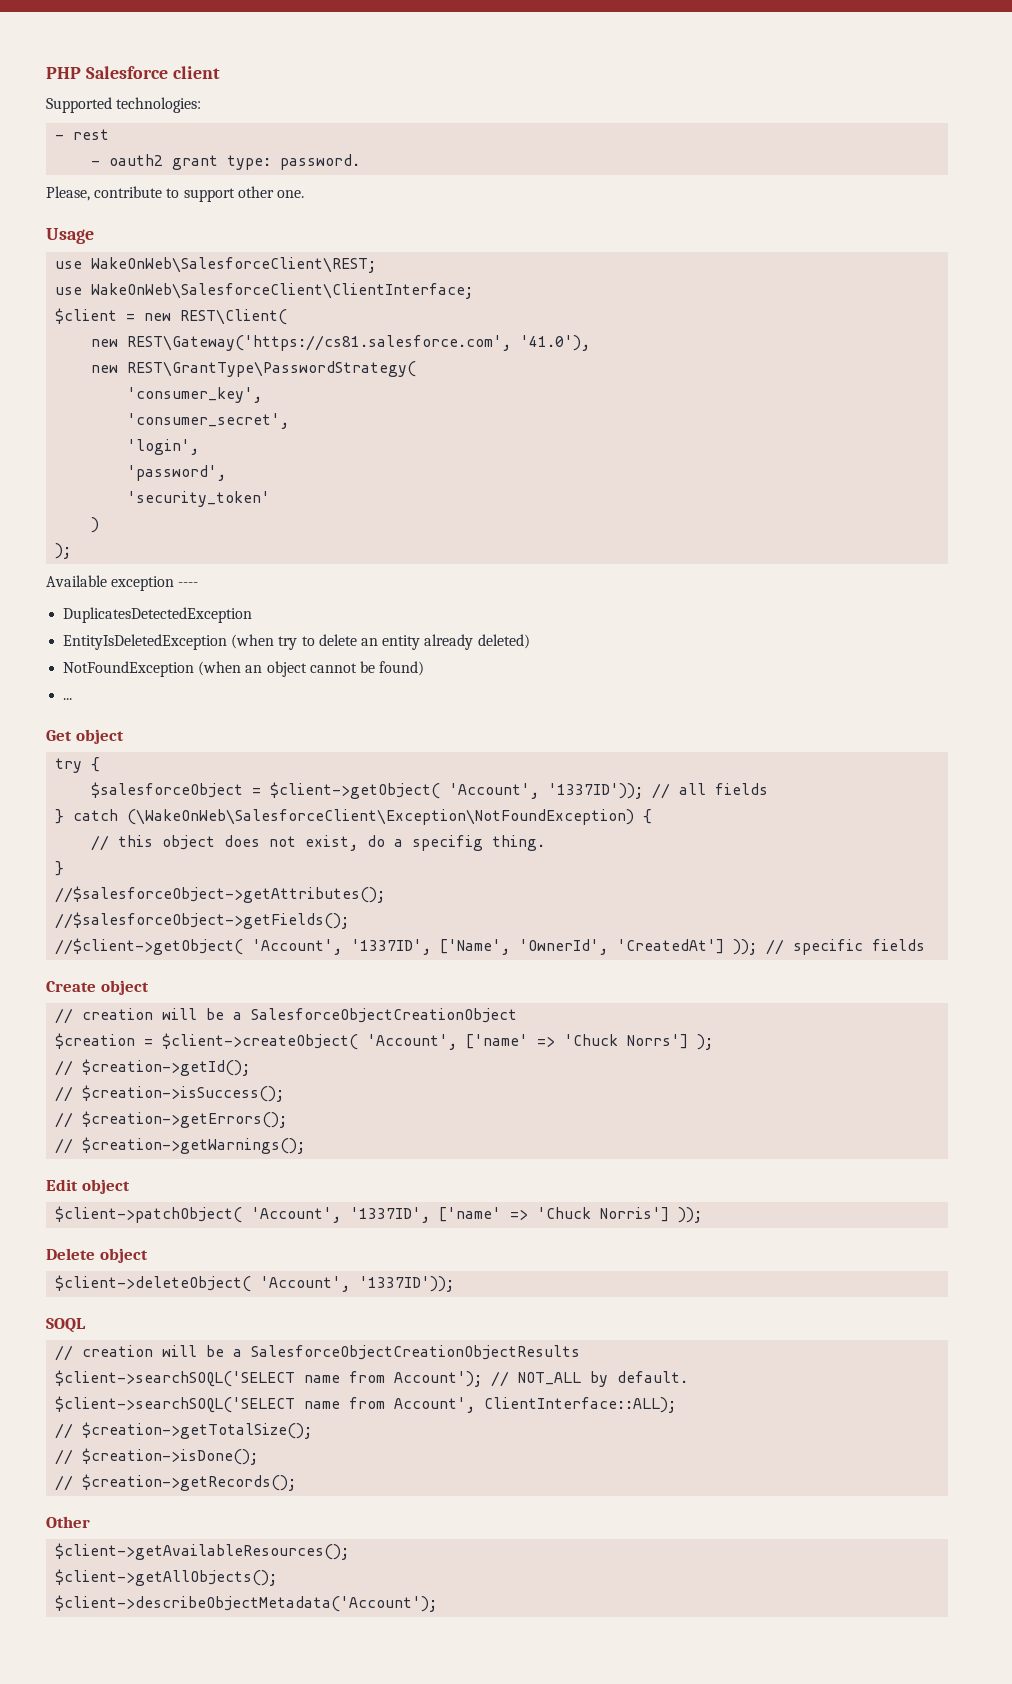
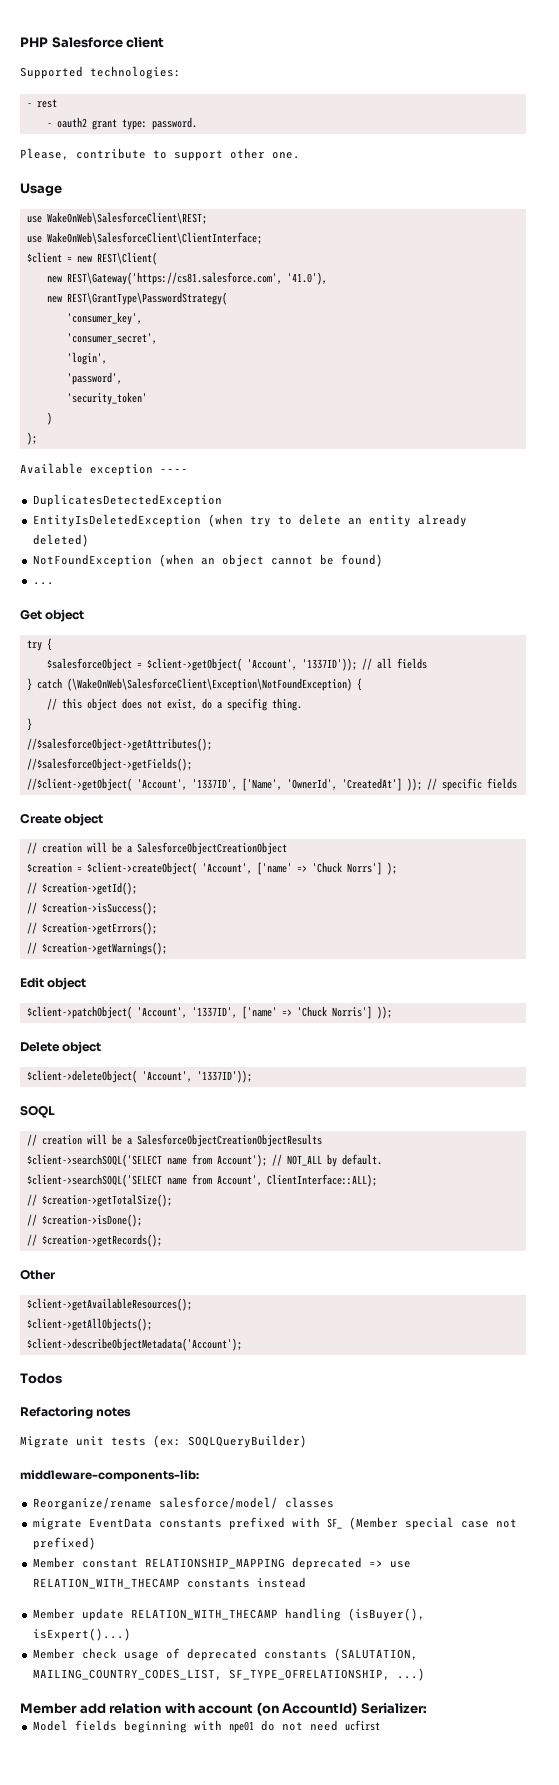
(438, 1603) none -> [20,1373,62,1384] [20,1406,132,1419] [20,1435,307,1448] [20,1470,199,1482] [32,1497,334,1510] [32,1517,517,1530] [32,1537,96,1550] [32,1557,411,1570] [32,1577,306,1589] [32,1608,425,1621] [32,1628,131,1641] [32,1648,418,1661] [32,1668,425,1681] [20,1702,427,1716] [32,1720,380,1733] // Todos // Refactoring notes // Migrate unit tests (ex: SOQLQueryBuilder) // middleware-components-lib: // Reorganize/rename salesforce/model/ classes // migrate EventData constants prefixed with SF_ (Member special case not prefixed) // Member constant RELATIONSHIP_MAPPING deprecated => use RELATION_WITH_THECAMP constants instead // Member update RELATION_WITH_THECAMP handling (isBuyer(), isExpert()...) // Member check usage of deprecated constants (SALUTATION, MAILING_COUNTRY_CODES_LIST, SF_TYPE_OFRELATIONSHIP, ...) // Member add relation with account (on AccountId) Serializer: // Model fields beginning with npe01 do not need ucfirst

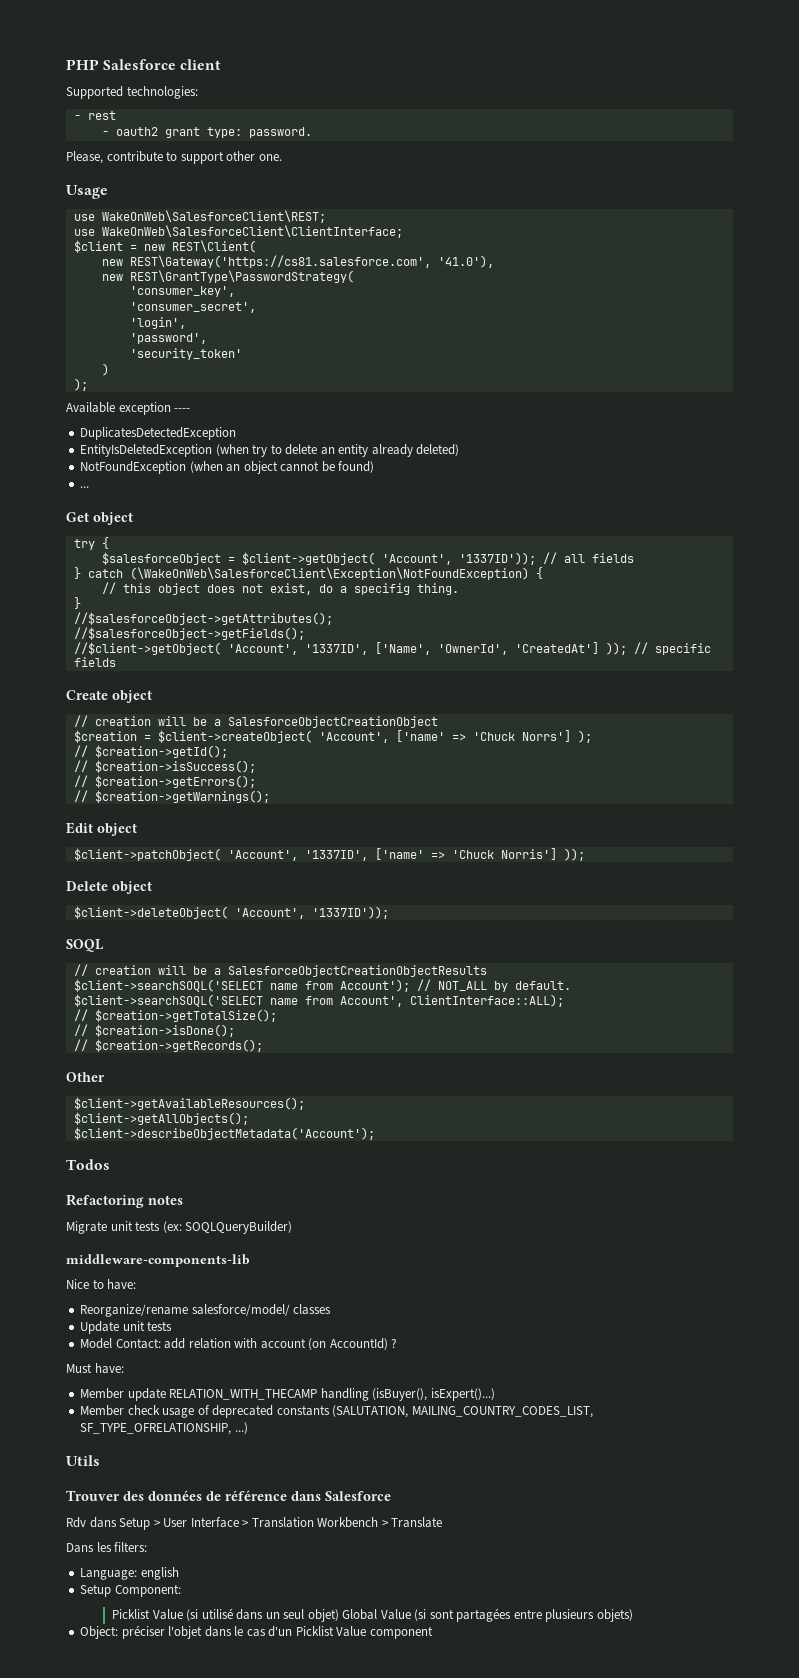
[20,1470,199,1482] middleware-components-lib: -> [66,1254,250,1267] [66,1279,137,1290] middleware-components-lib // Nice to have:
[32,1517,517,1530] [32,1537,96,1550] [32,1557,411,1570] [32,1577,306,1589] migrate EventData constants prefixed with SF_ (Member special case not prefixed) // Member constant RELATIONSHIP_MAPPING deprecated => use RELATION_WITH_THECAMP constants instead -> [80,1321,173,1334] [80,1338,398,1350] [66,1363,124,1374] Update unit tests // Model Contact: add relation with account (on AccountId) ? // Must have:
[20,1702,427,1716] [32,1720,380,1733] Member add relation with account (on AccountId) Serializer: // Model fields beginning with npe01 do not need ucfirst -> [66,1455,100,1466] [66,1490,391,1501] [66,1517,443,1530] [66,1542,148,1553] [80,1567,179,1580] [80,1584,181,1597] [112,1608,633,1622] [80,1625,433,1639] Utils // Trouver des données de référence dans Salesforce // Rdv dans Setup > User Interface > Translation Workbench > Translate // Dans les filters: // Language: english // Setup Component: // Picklist Value (si utilisé dans un seul objet) Global Value (si sont partagées entre plusieurs objets) // Object: préciser l'objet dans le cas d'un Picklist Value component

